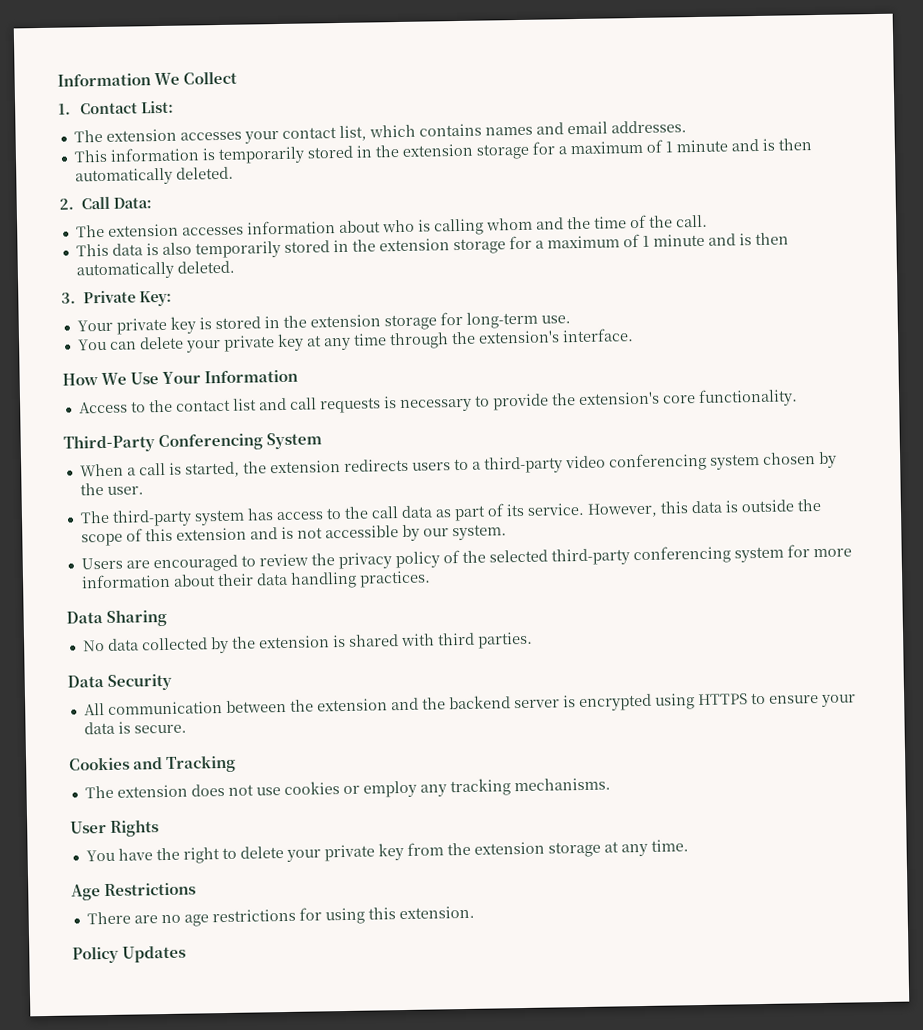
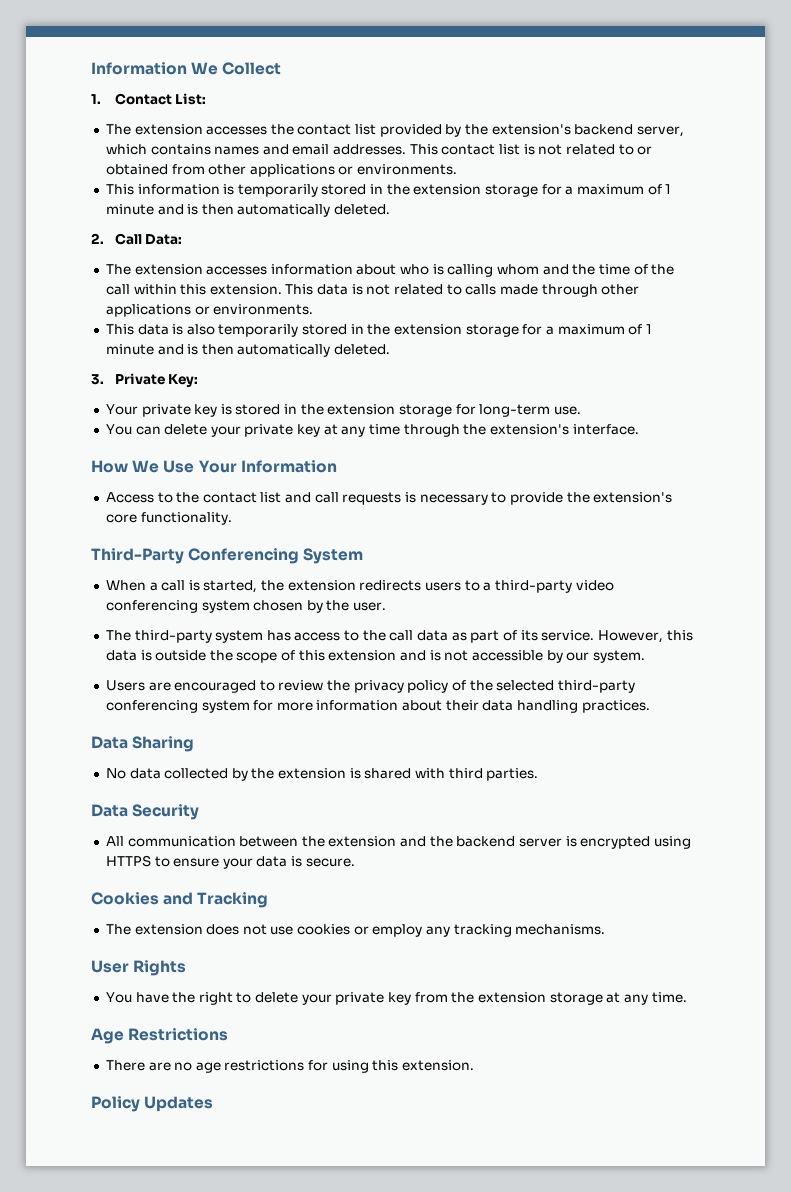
[243,125,367,144] your contact list, -> [270,124,684,137] the contact list provided by the extension's backend server,
(687, 127) none -> [409,144,653,155] [105,164,458,177] This contact list is not related to or obtained from other applications or environments.
[675,214,708,228] call. -> [105,284,640,297] [105,304,314,317] call within this extension. This data is not related to calls made through other applications or environments.

